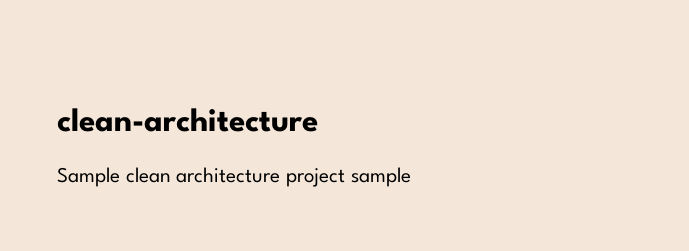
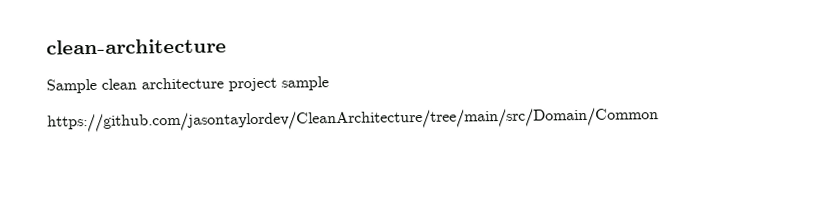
(411, 177) none -> [47,107,659,133] // https://github.com/jasontaylordev/CleanArchitecture/tree/main/src/Domain/Common

